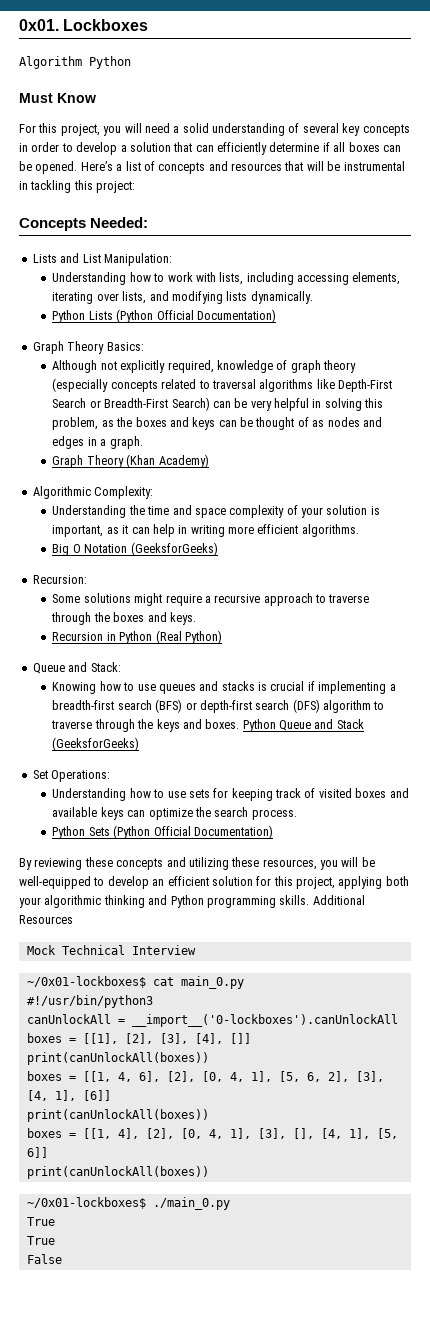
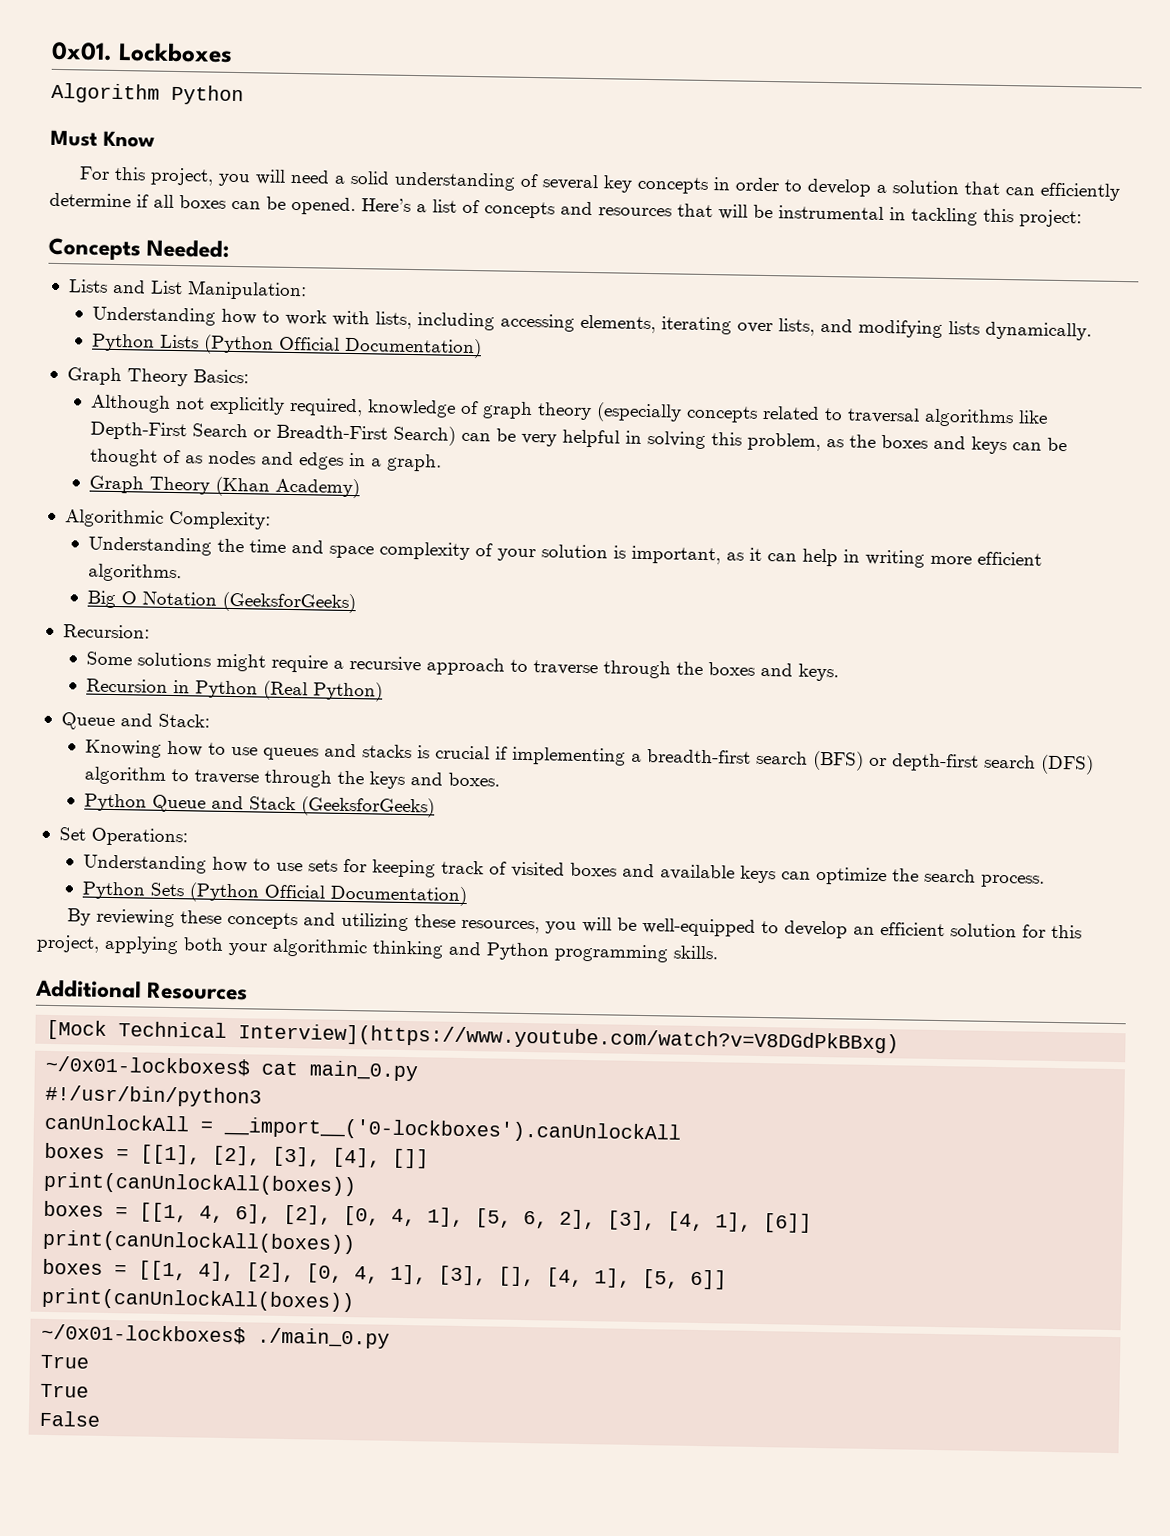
(240, 724) none -> (501, 779) //
(310, 900) none -> (719, 952) //
[26,945,196,955] Mock Technical Interview -> [46,1019,900,1054] [Mock Technical Interview](https://www.youtube.com/watch?v=V8DGdPkBBxg)

